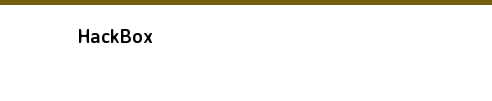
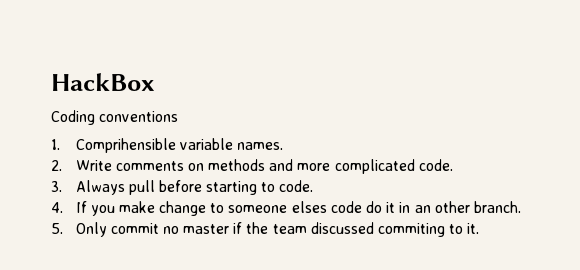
(153, 36) none -> [51,110,179,125] [51,138,283,153] [51,159,453,174] [51,180,314,195] [51,201,521,216] [51,222,480,237] // Coding conventions // 1. Comprihensible variable names. // 2. Write comments on methods and more complicated code. // 3. Always pull before starting to code. // 4. If you make change to someone elses code do it in an other branch. // 5. Only commit no master if the team discussed commiting to it.

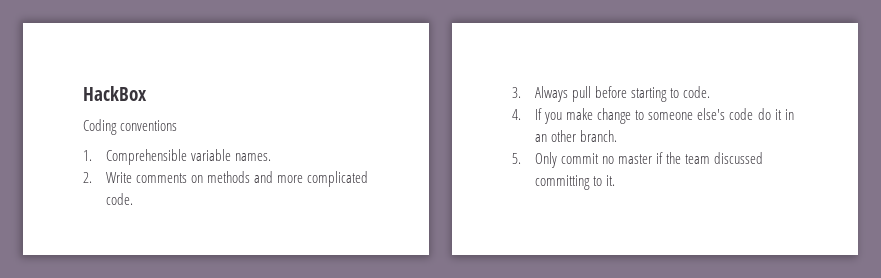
[75,138,176,153] Comprihensible -> [106,149,188,165] Comprehensible
[291,201,327,213] elses -> [697,108,726,120] else's
[378,223,446,237] commiting -> [535,175,591,190] committing

